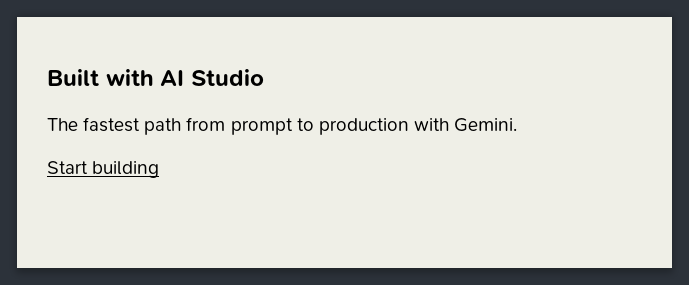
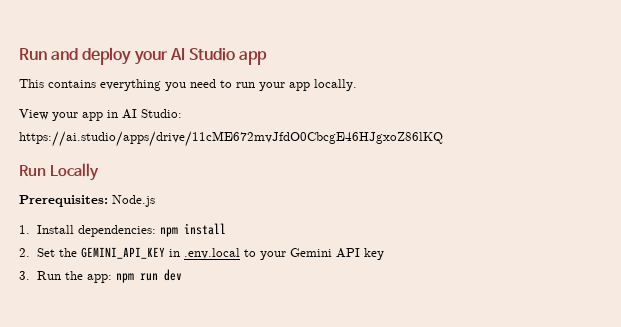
[47,69,264,86] [47,117,518,135] [47,161,160,178] Built with AI Studio // The fastest path from prompt to production with Gemini. // Start building -> [19,47,268,65] [19,79,357,91] [19,109,182,121] [19,131,443,147] [19,163,99,181] [19,195,155,207] [19,223,226,237] [19,247,384,260] [19,269,182,283] Run and deploy your AI Studio app // This contains everything you need to run your app locally. // View your app in AI Studio: https://ai.studio/apps/drive/11cME672mvJfdO0CbcgE46HJgxoZ86lKQ // Run Locally // Prerequisites: Node.js // 1. Install dependencies: npm install // 2. Set the GEMINI_API_KEY in .env.local to your Gemini API key // 3. Run the app: npm run dev

